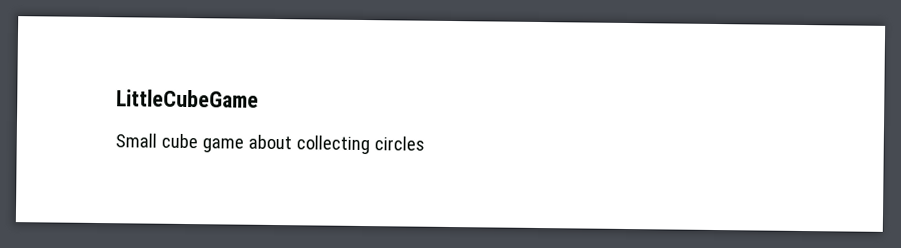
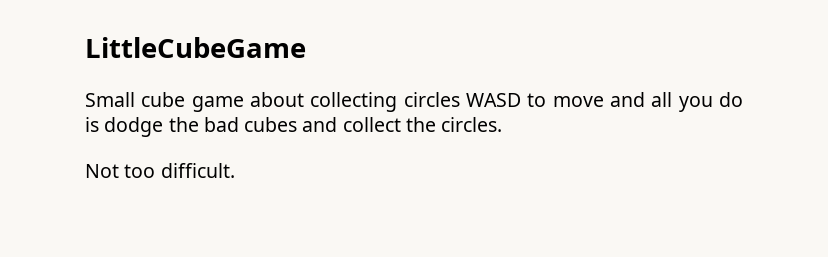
(425, 143) none -> [465,92,743,112] [85,117,503,137] [85,163,235,178] WASD to move and all you do is dodge the bad cubes and collect the circles. // Not too difficult.

